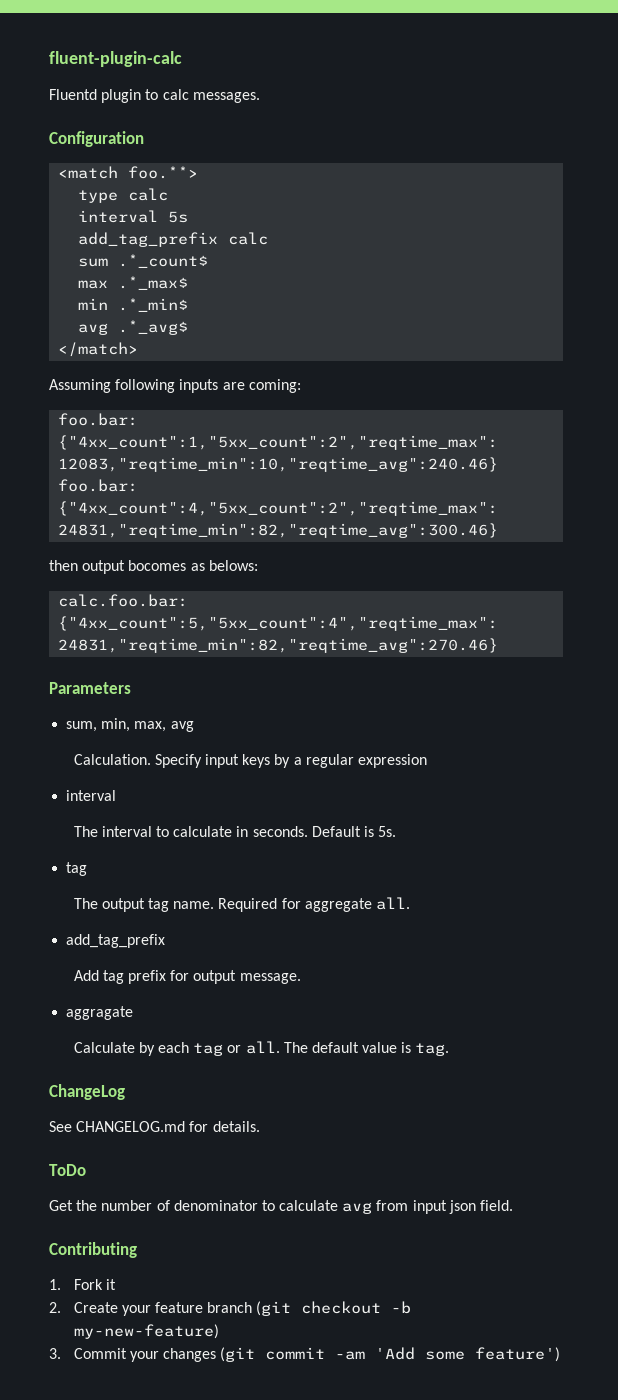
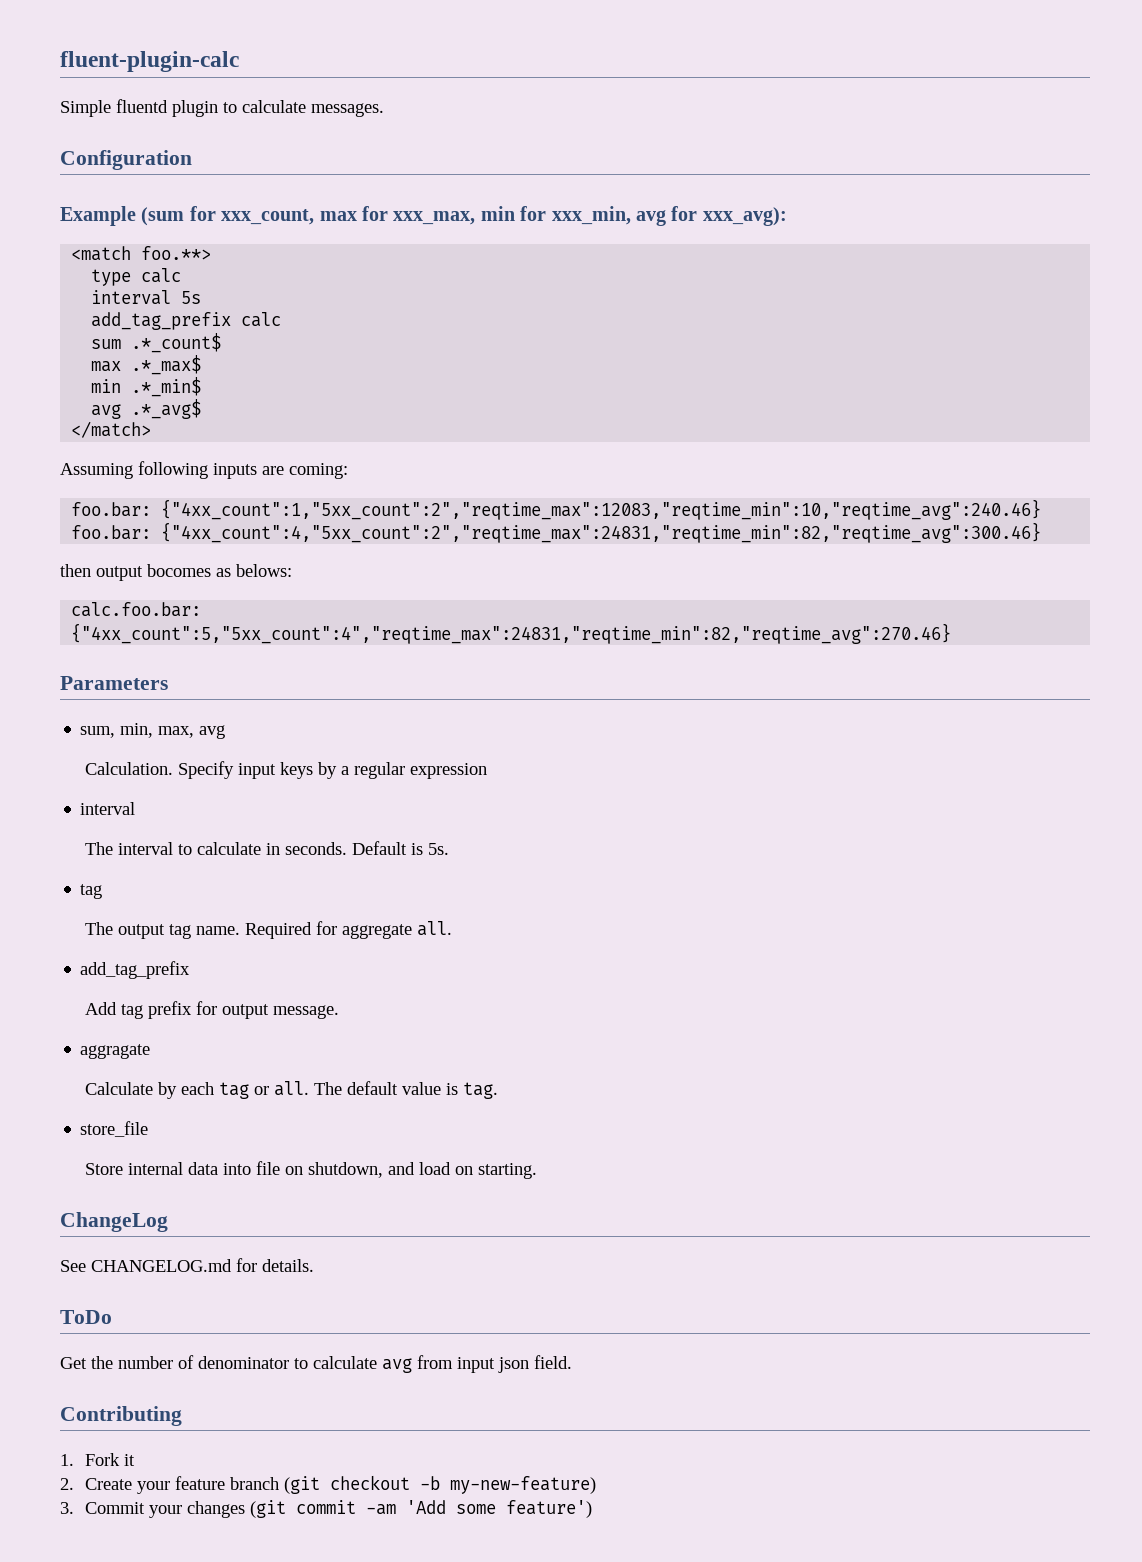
[49,89,97,100] Fluentd -> [60,99,168,117] Simple fluentd
[162,89,189,100] calc -> [242,100,306,113] calculate
(144, 139) none -> [60,206,787,226] // Example (sum for xxx_count, max for xxx_max, min for xxx_min, avg for xxx_avg):
(450, 1049) none -> [80,1121,149,1137] [85,1161,538,1179] // store_file // Store internal data into file on shutdown, and load on starting.

